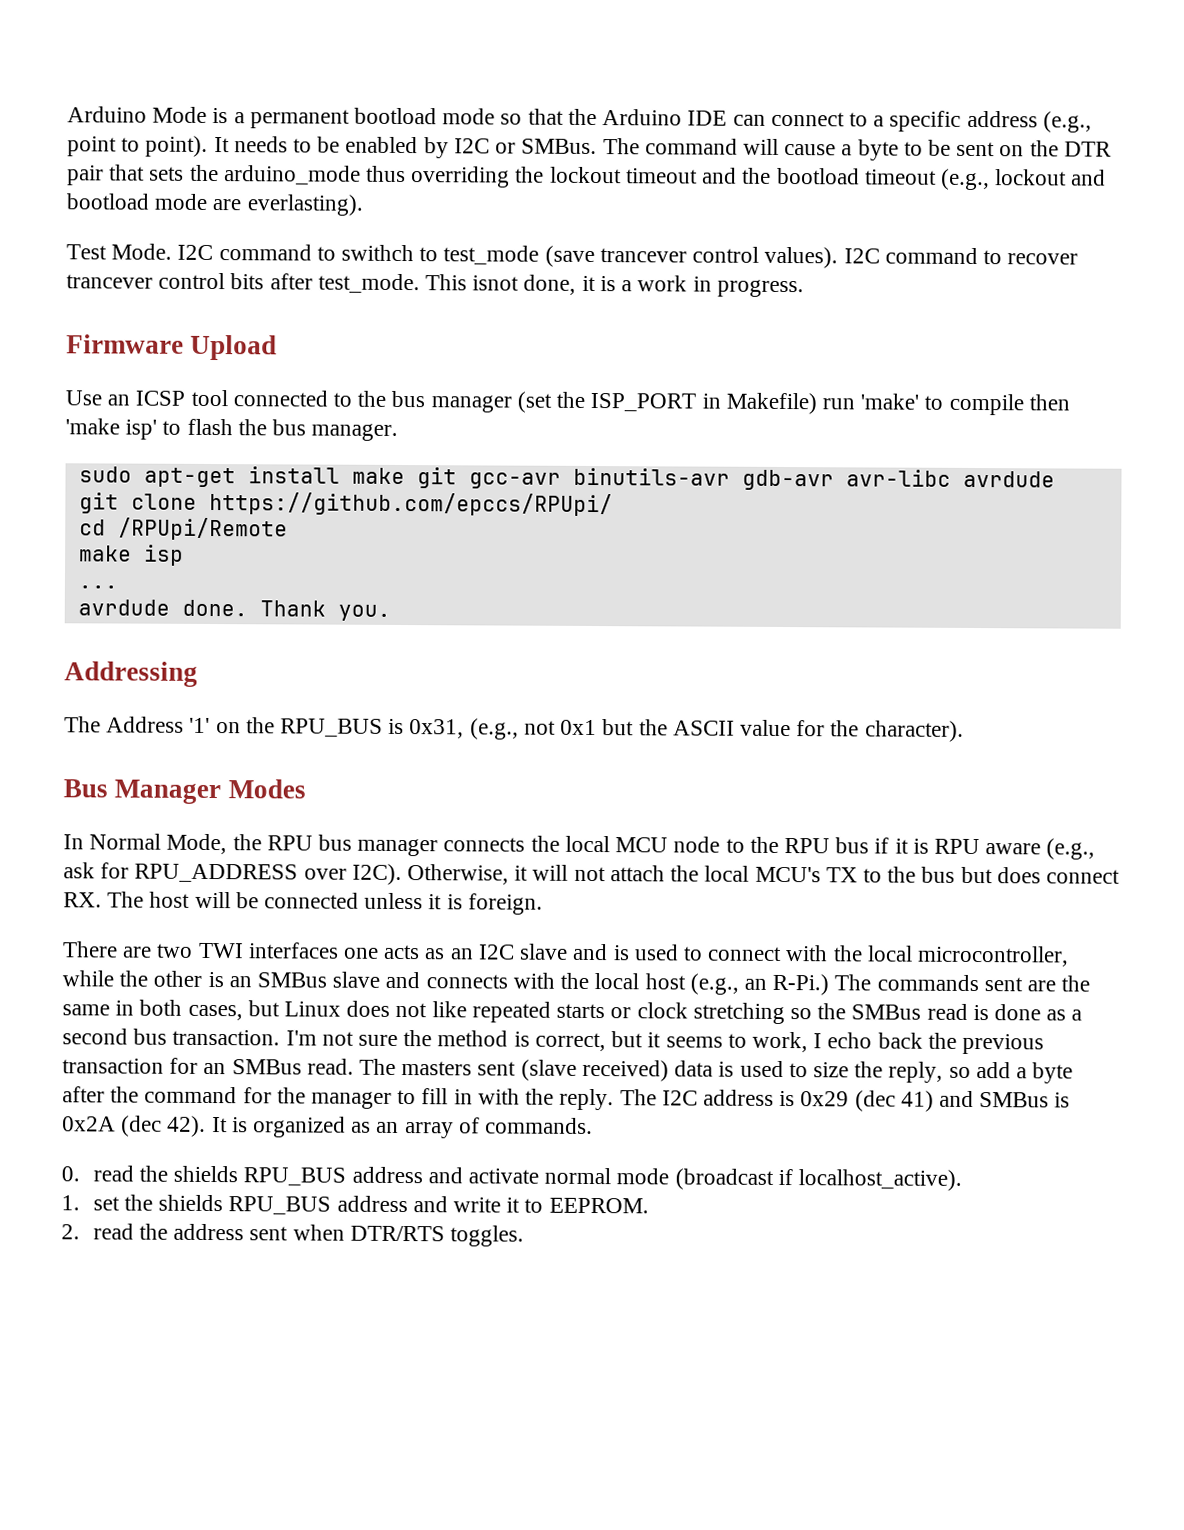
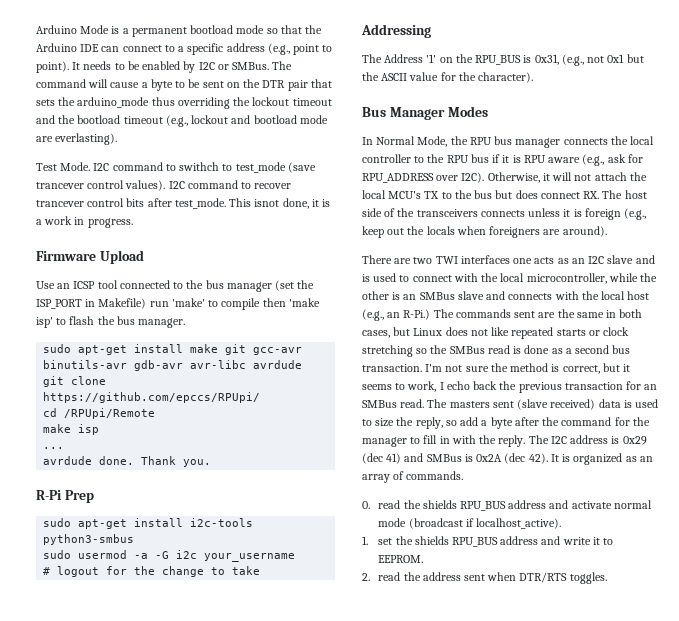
(391, 612) none -> [36,490,94,503] [43,518,254,529] [43,534,135,545] [43,550,296,562] [43,566,261,577] // R-Pi Prep // sudo apt-get install i2c-tools python3-smbus // sudo usermod -a -G i2c your_username // # logout for the change to take
[615,836,721,853] MCU node -> [362,154,411,163] controller
[194,891,543,915] will be connected unless it is foreign. -> [362,208,647,220] [362,226,607,238] side of the transceivers connects unless it is foreign (e.g., keep out the locals when foreigners are around).

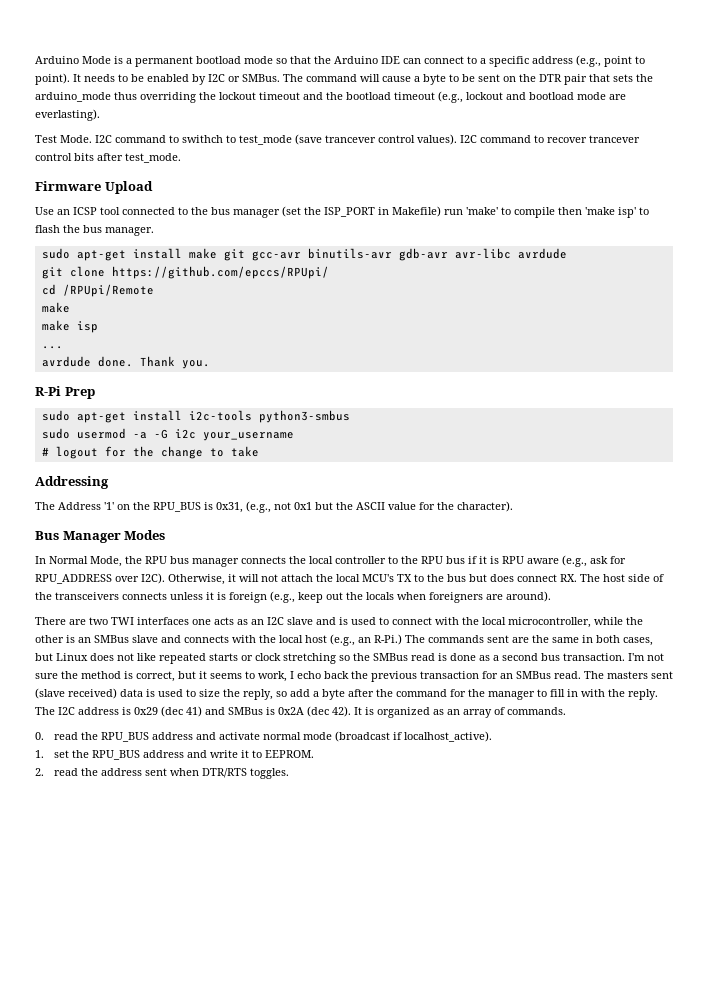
[229,198,331,209] [36,216,133,228] This isnot done, it is a work in progress. -> (181, 158) none
(72, 428) none -> [41,320,70,331] // make
[422,500,457,509] shields -> (99, 736) none
[414,536,449,545] shields -> (90, 754) none

